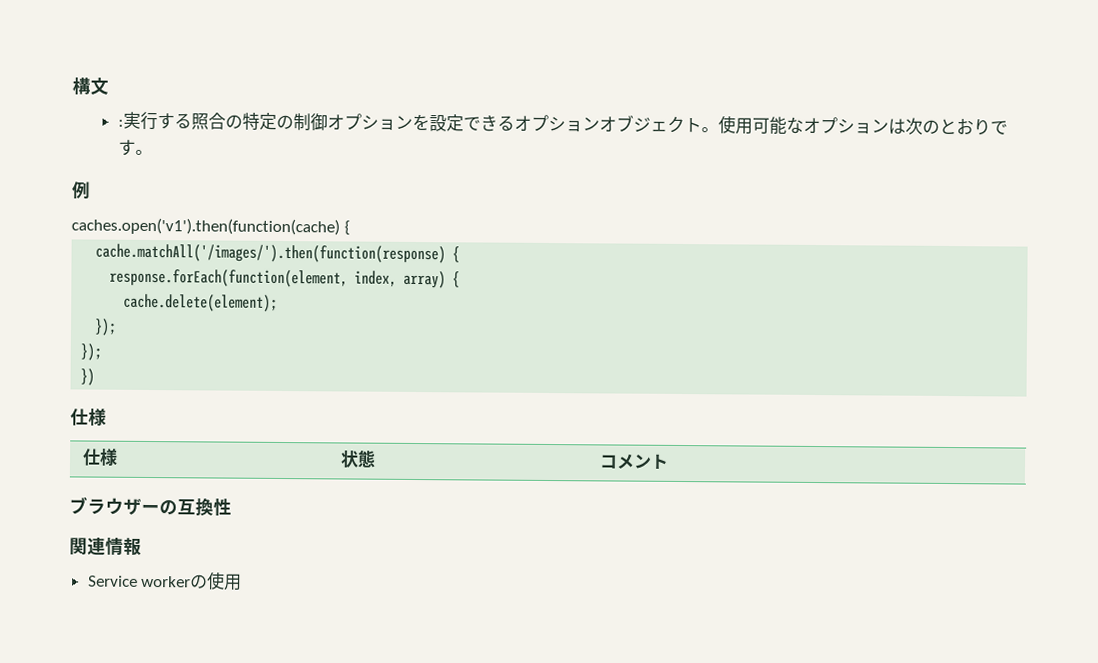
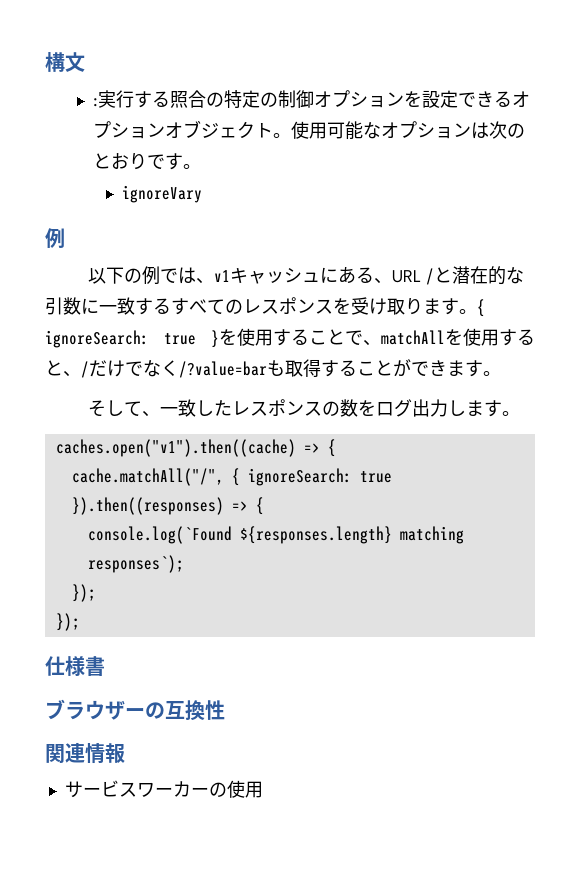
(153, 152) none -> [121,185,202,203] // ignoreVary
[71,217,350,236] [95,243,461,264] [109,268,461,289] [123,293,279,312] caches.open('v1').then(function(cache) { // cache.matchAll('/images/').then(function(response) { // response.forEach(function(element, index, array) { // cache.delete(element); -> [88,266,525,285] [45,297,485,317] [45,328,535,348] [45,359,501,378] [88,399,521,417] [55,439,336,457] [71,468,392,486] [71,497,264,515] [87,526,464,544] [87,555,184,573] 以下の例では、v1キャッシュにある、URL /と潜在的な引数に一致するすべてのレスポンスを受け取ります。{ ignoreSearch: true }を使用することで、matchAllを使用すると、/だけでなく/?value=barも取得することができます。 // そして、一致したレスポンスの数をログ出力します。 // caches.open("v1").then((cache) => { // cache.matchAll("/", { ignoreSearch: true }).then((responses) => { // console.log(`Found ${responses.length} matching responses`);
[80,368,96,386] [70,408,107,426] [81,448,118,466] [339,450,376,468] [598,453,669,469] // }) // 仕様 // 仕様 | 状態 | コメント -> [45,656,105,677] // 仕様書
[87,575,192,588] Service worker -> [64,780,209,798] サービスワーカー

